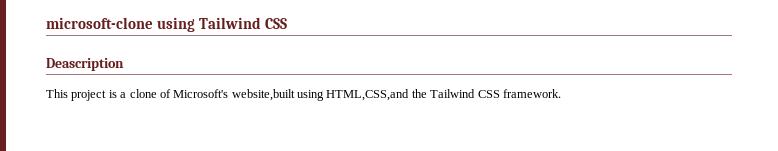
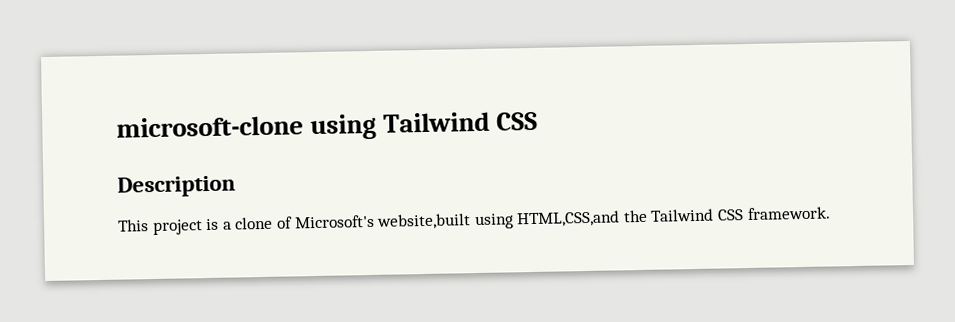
[46,58,124,71] Deascription -> [117,175,236,198] Description

